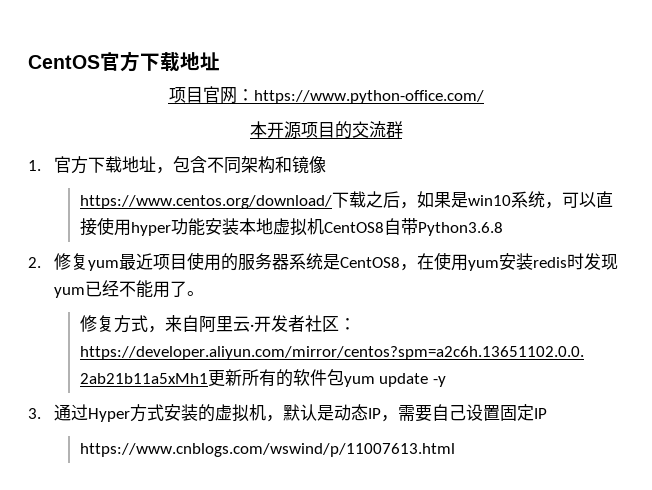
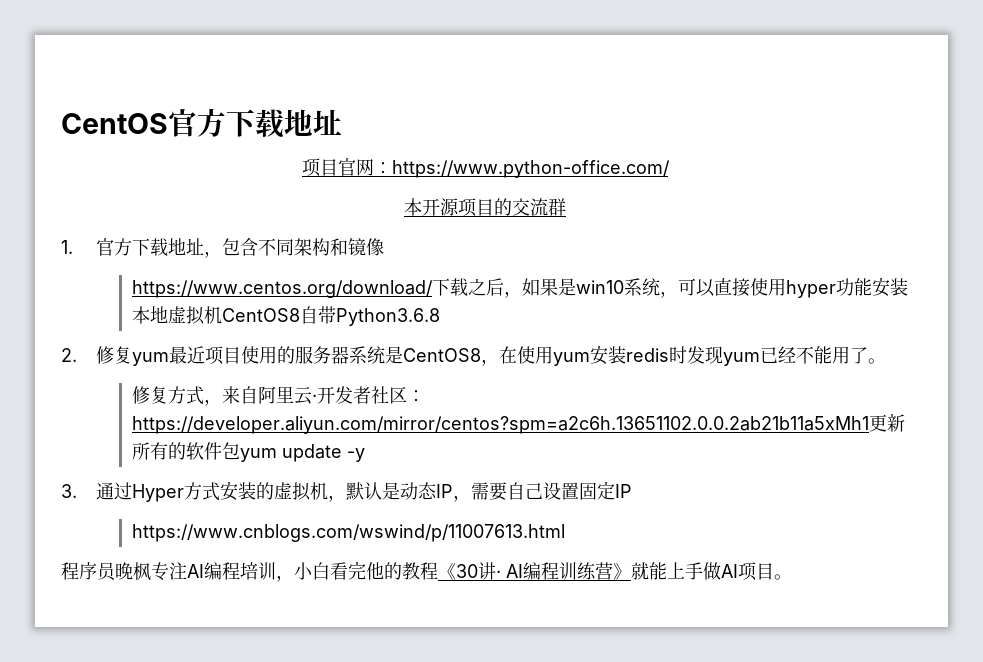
(455, 450) none -> [61,561,792,582] // 程序员晚枫专注AI编程培训，小白看完他的教程《30讲· AI编程训练营》就能上手做AI项目。

